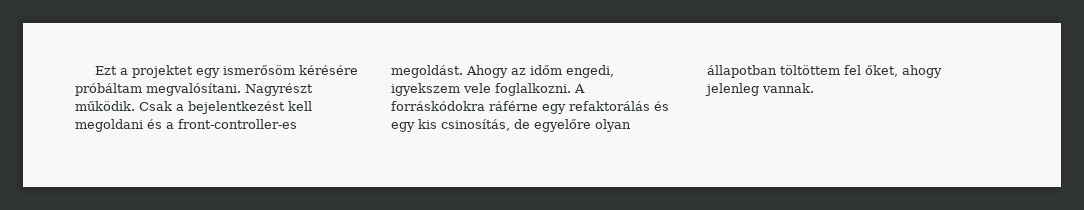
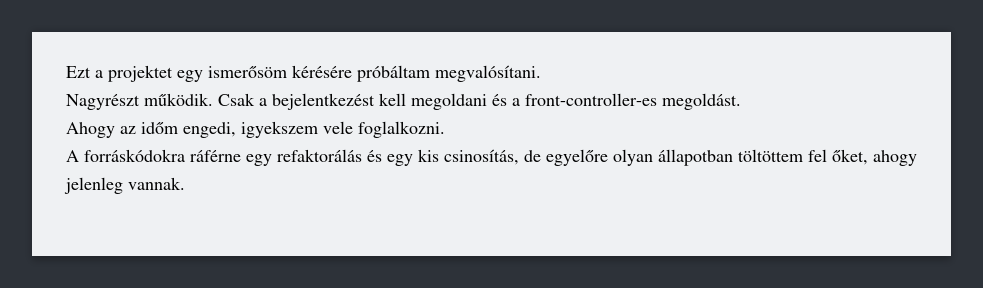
(241, 89) none -> (541, 73) //
(463, 71) none -> (741, 101) //
(571, 89) none -> (445, 129) //

